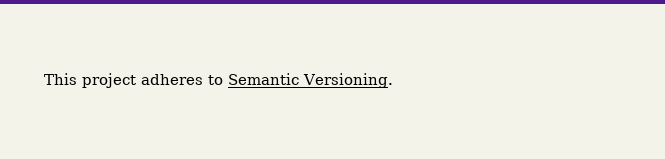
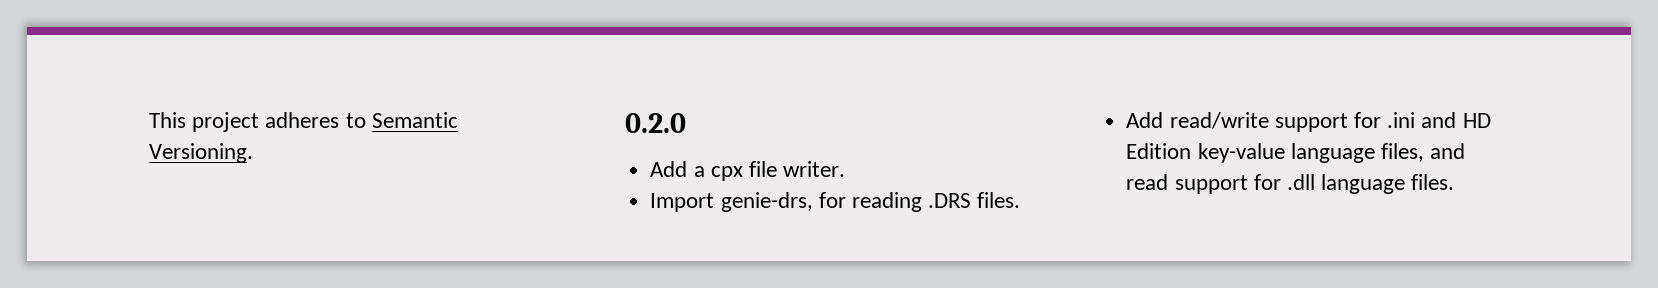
(393, 80) none -> [625,113,686,133] [650,161,846,181] [650,192,1021,212] [1126,112,1491,132] [1126,143,1466,163] [1126,174,1455,194] // 0.2.0 // Add a cpx file writer. // Import genie-drs, for reading .DRS files. // Add read/write support for .ini and HD Edition key-value language files, and read support for .dll language files.

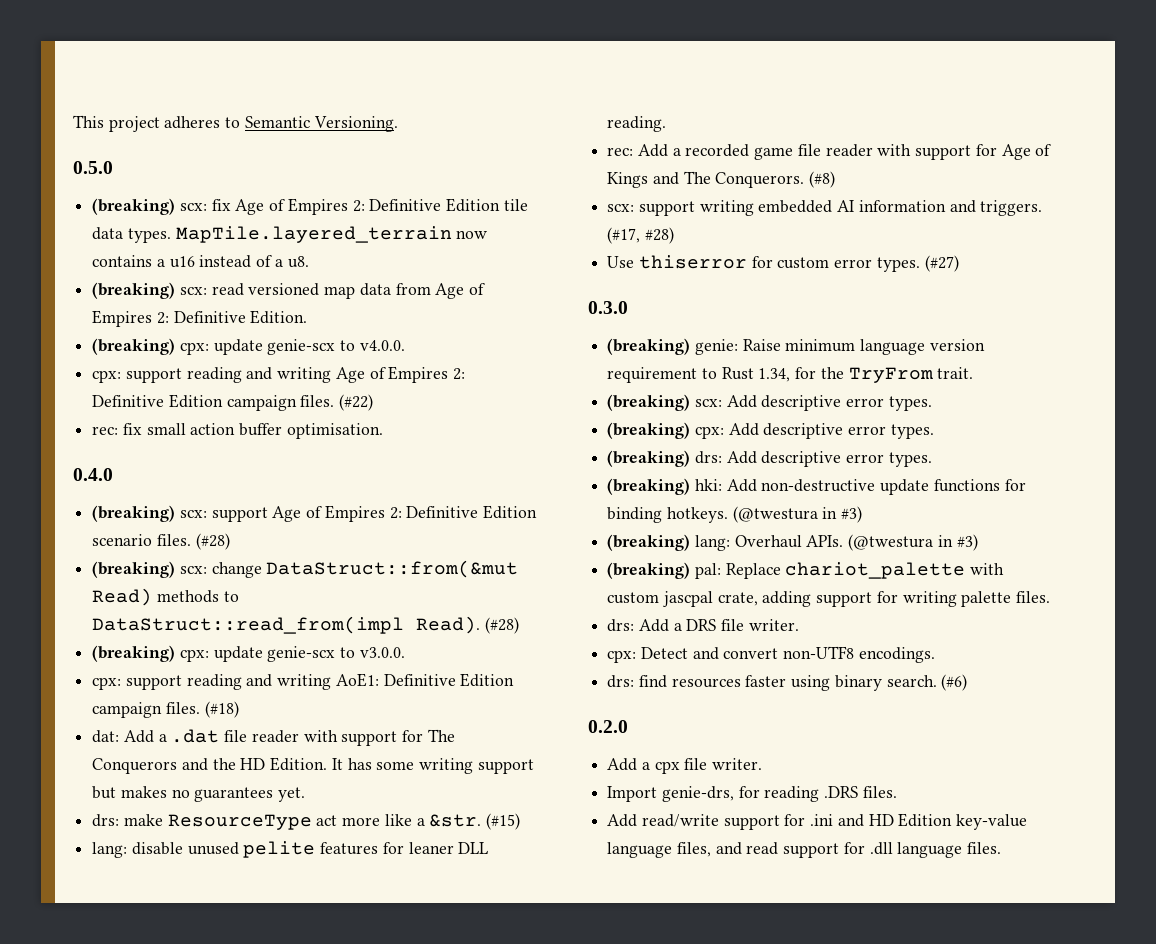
(253, 153) none -> [73,161,113,174] [92,198,528,215] [92,226,488,243] [92,255,309,268] [92,282,486,299] [92,310,308,327] [92,338,405,355] [92,366,466,383] [92,394,374,411] [92,423,383,439] [73,468,113,481] [92,505,538,522] [92,533,230,550] [92,560,519,578] [92,588,239,606] [92,616,519,634] [92,645,405,662] [92,673,515,690] [92,701,239,718] [92,729,455,746] [92,757,534,774] [92,786,306,802] [92,813,521,830] [92,841,489,858] [607,116,667,132] [607,144,1052,160] [607,171,836,188] [607,200,1043,216] [607,227,674,244] [607,255,959,272] [588,301,628,314] [607,338,985,355] [607,367,974,383] [607,394,932,411] [607,422,934,439] [607,450,932,467] [607,478,1026,495] [607,506,863,523] [607,534,978,551] [607,562,1005,579] [607,591,1051,607] [607,619,799,632] [607,646,935,663] [607,674,968,691] // 0.5.0 // (breaking) scx: fix Age of Empires 2: Definitive Edition tile data types. MapTile.layered_terrain now contains a u16 instead of a u8. // (breaking) scx: read versioned map data from Age of Empires 2: Definitive Edition. // (breaking) cpx: update genie-scx to v4.0.0. // cpx: support reading and writing Age of Empires 2: Definitive Edition campaign files. (#22) // rec: fix small action buffer optimisation. // 0.4.0 // (breaking) scx: support Age of Empires 2: Definitive Edition scenario files. (#28) // (breaking) scx: change DataStruct::from(&mut Read) methods to DataStruct::read_from(impl Read). (#28) // (breaking) cpx: update genie-scx to v3.0.0. // cpx: support reading and writing AoE1: Definitive Edition campaign files. (#18) // dat: Add a .dat file reader with support for The Conquerors and the HD Edition. It has some writing support but makes no guarantees yet. // drs: make ResourceType act more like a &str. (#15) // lang: disable unused pelite features for leaner DLL reading. // rec: Add a recorded game file reader with support for Age of Kings and The Conquerors. (#8) // scx: support writing embedded AI information and triggers. (#17, #28) // Use thiserror for custom error types. (#27) // 0.3.0 // (breaking) genie: Raise minimum language version requirement to Rust 1.34, for the TryFrom trait. // (breaking) scx: Add descriptive error types. // (breaking) cpx: Add descriptive error types. // (breaking) drs: Add descriptive error types. // (breaking) hki: Add non-destructive update functions for binding hotkeys. (@twestura in #3) // (breaking) lang: Overhaul APIs. (@twestura in #3) // (breaking) pal: Replace chariot_palette with custom jascpal crate, adding support for writing palette files. // drs: Add a DRS file writer. // cpx: Detect and convert non-UTF8 encodings. // drs: find resources faster using binary search. (#6)

